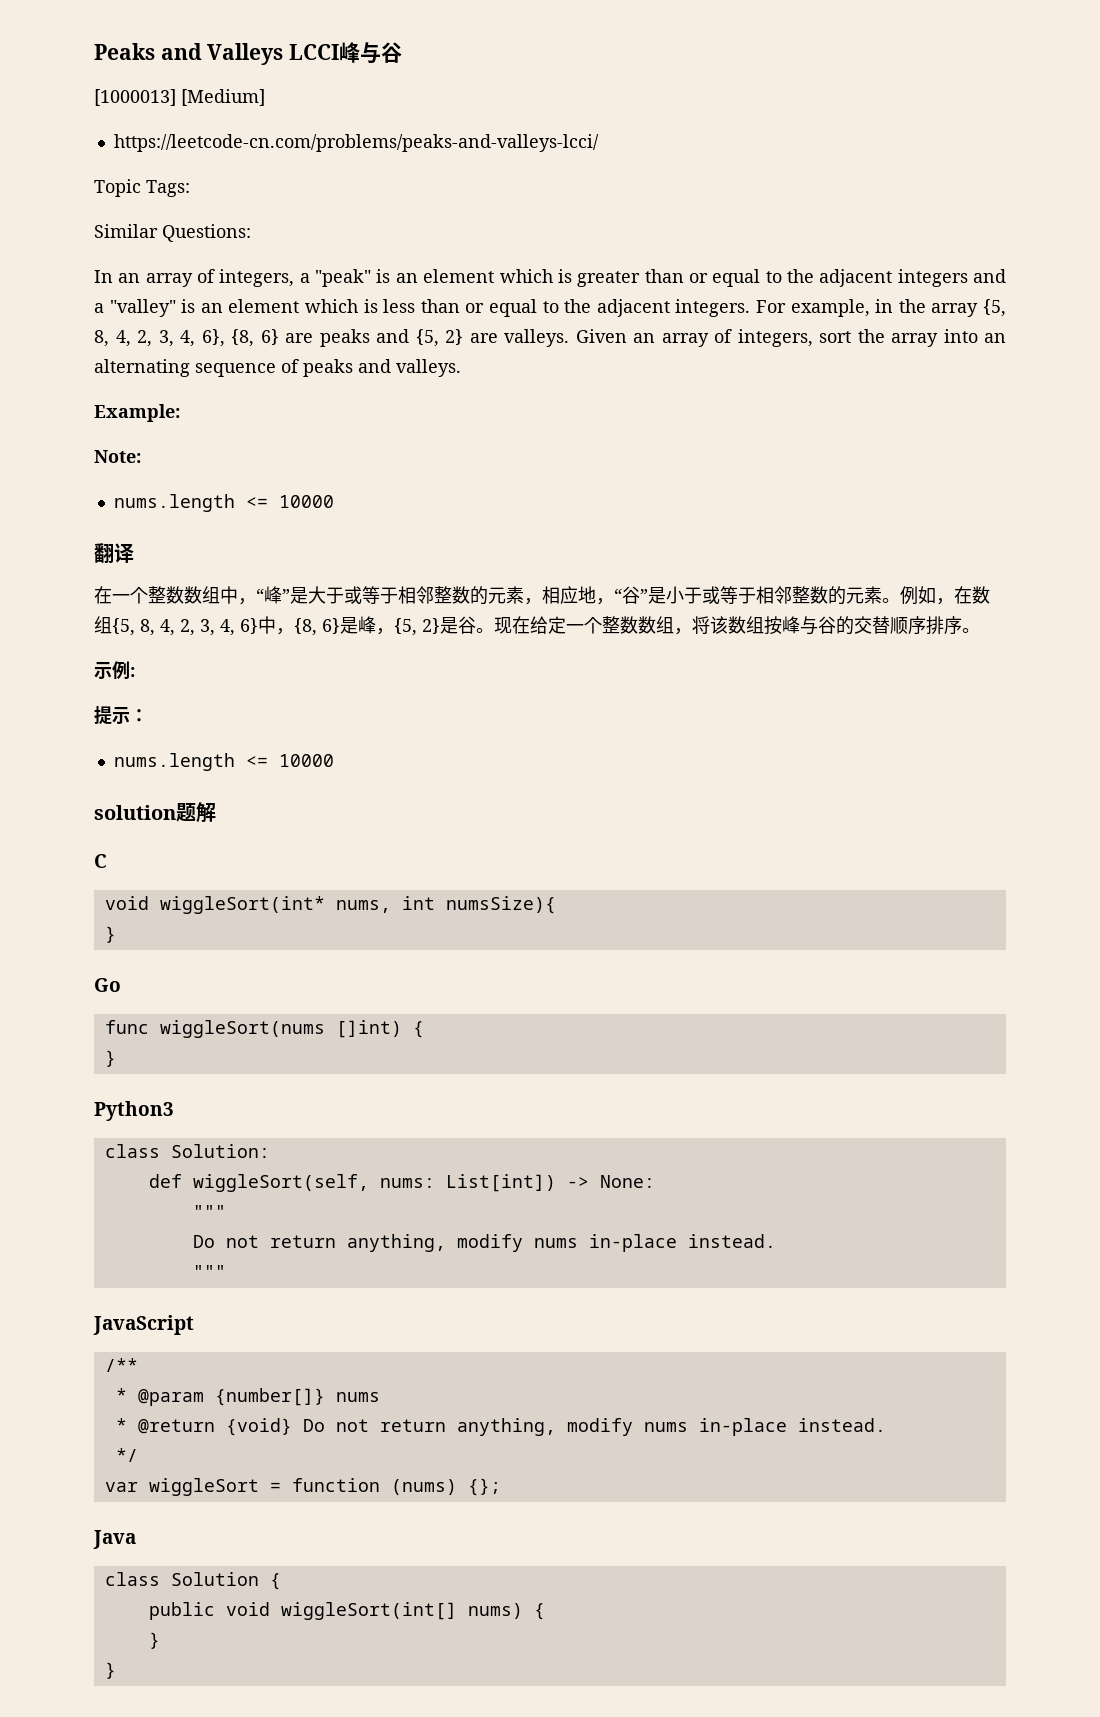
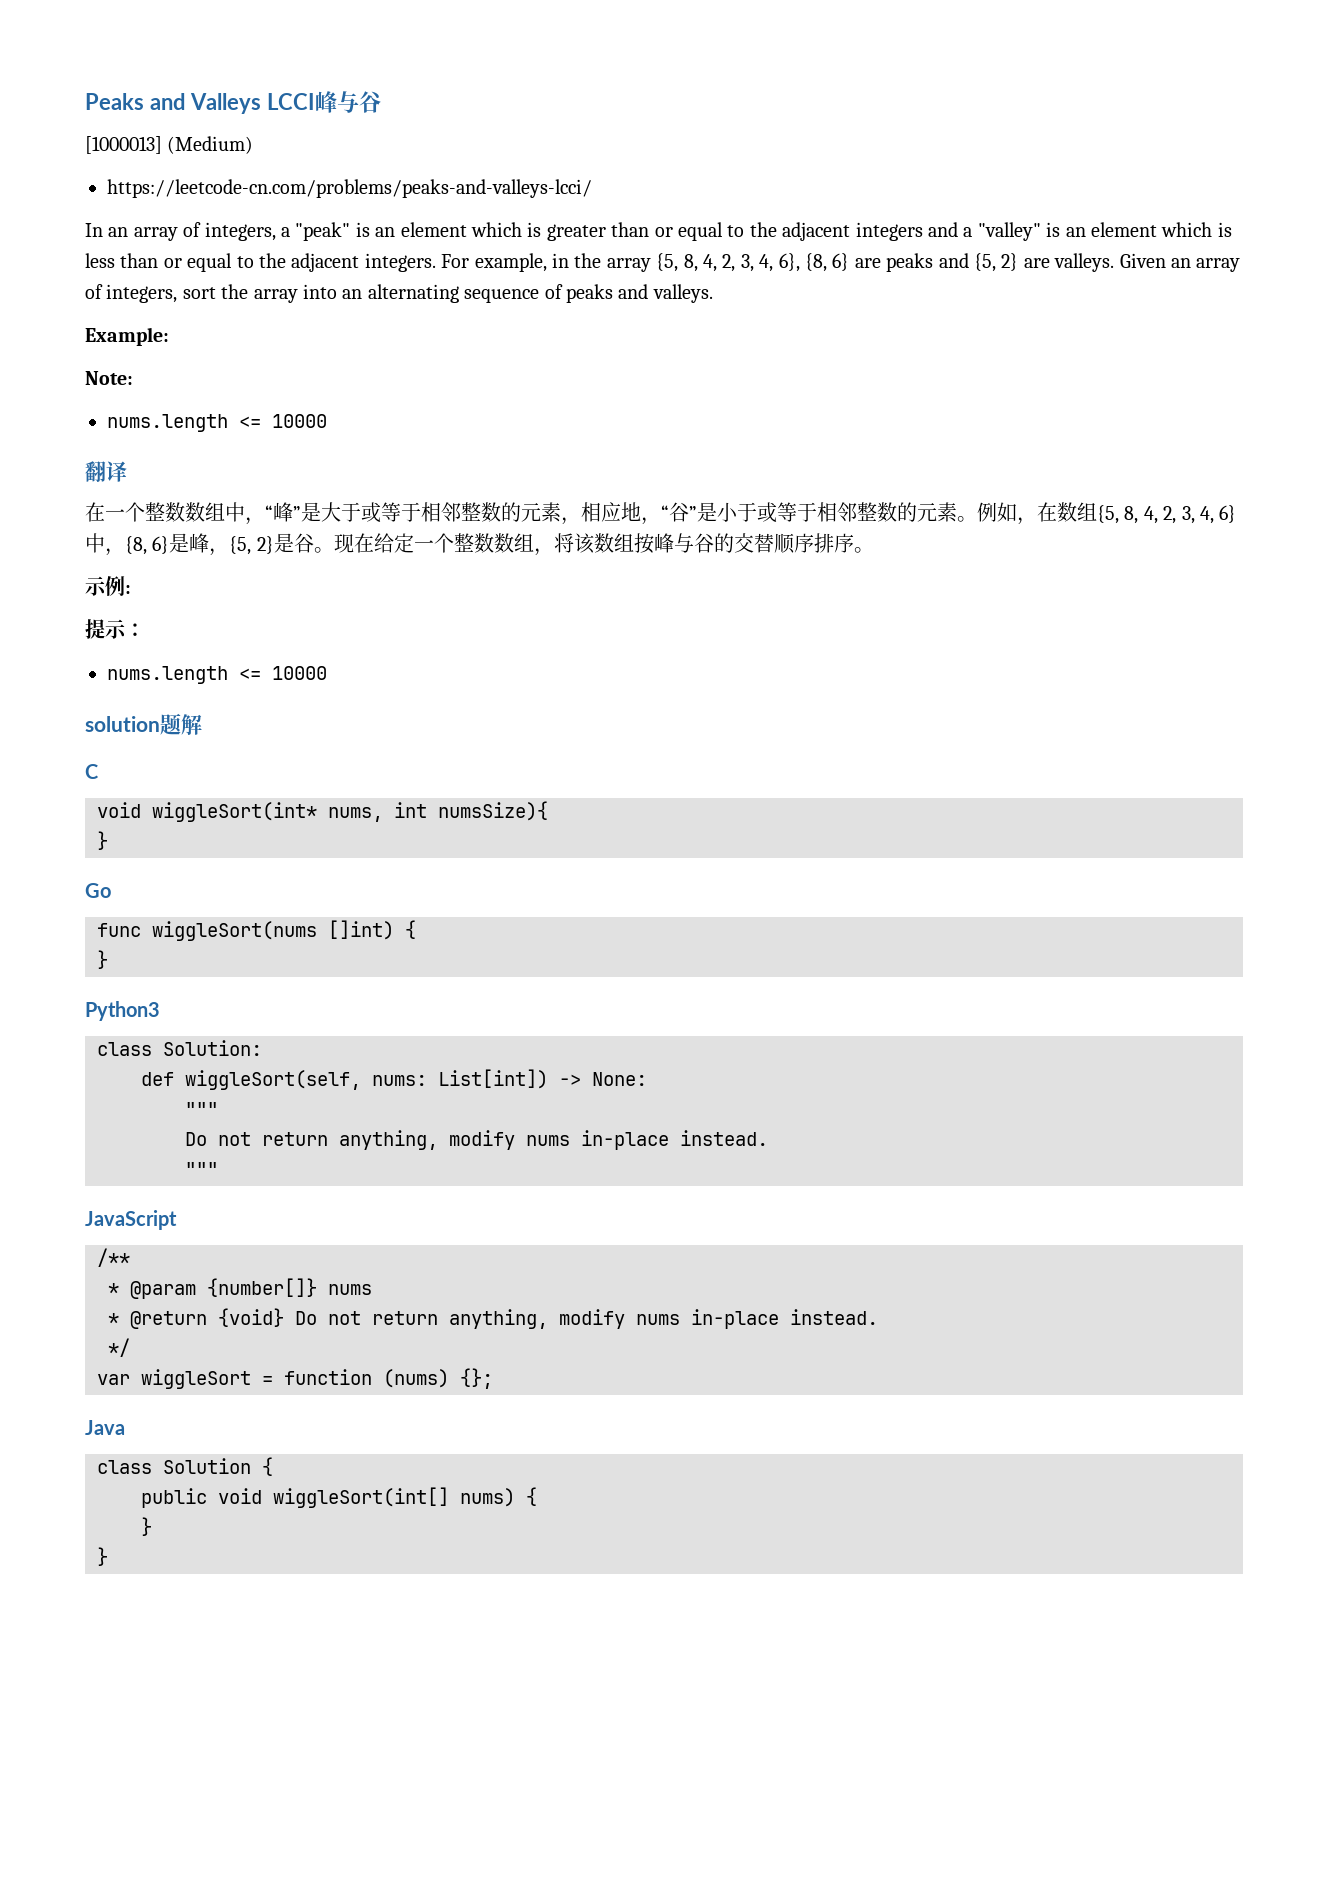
[181,89,265,106] [Medium] -> [167,136,254,154] (Medium)
[94,179,190,197] [94,224,251,242] // Topic Tags: // Similar Questions: -> (592, 188) none

